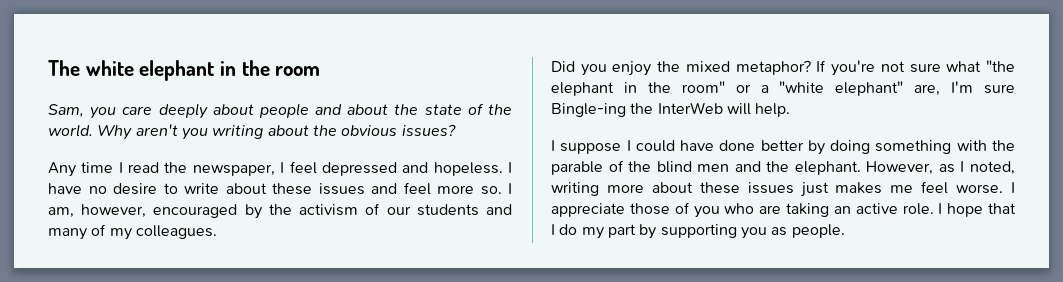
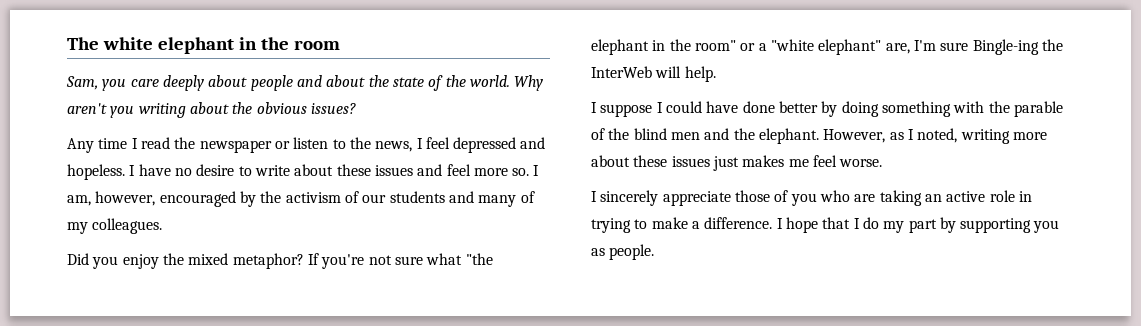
[192,164,275,176] newspaper, -> [199,137,413,153] newspaper or listen to the news,
[1010,182,1015,193] I -> [591,190,659,206] // I sincerely
[902,203,934,215] role. -> [989,190,1032,202] [591,217,773,233] role in trying to make a difference.

